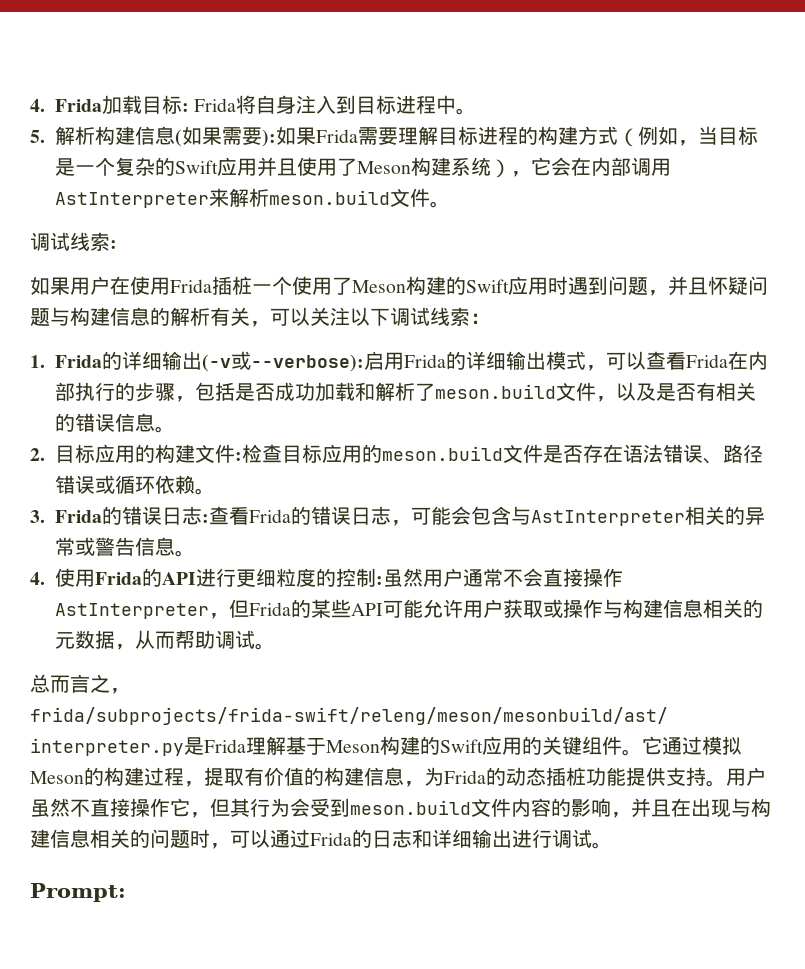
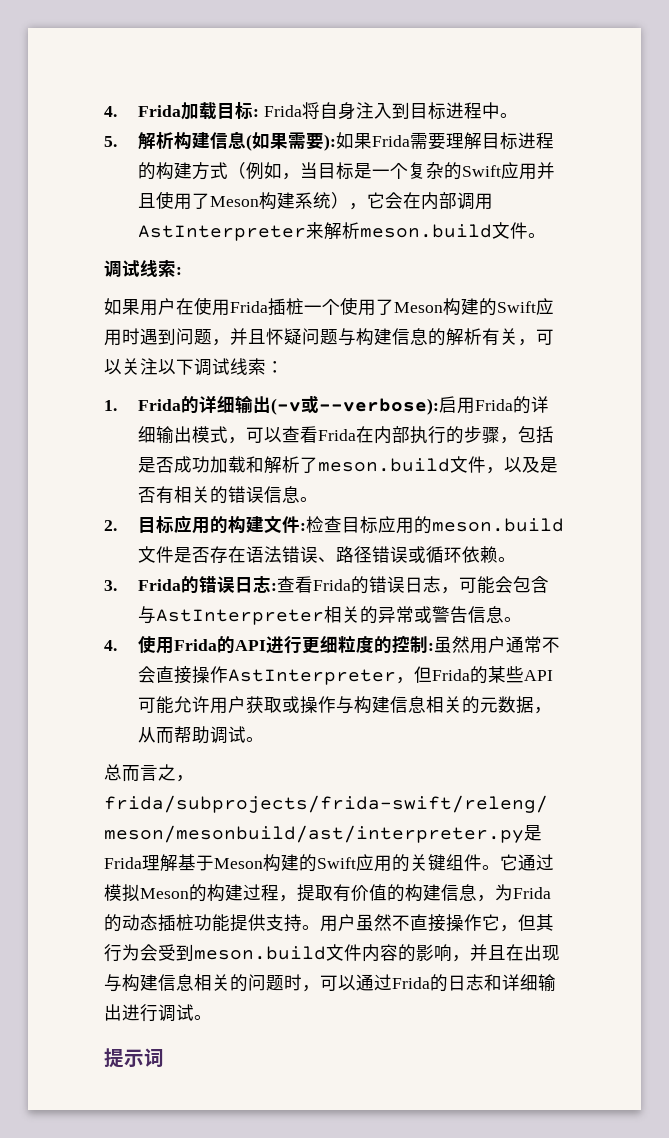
[30,883,126,902] Prompt: -> [104,1048,164,1068] 提示词

